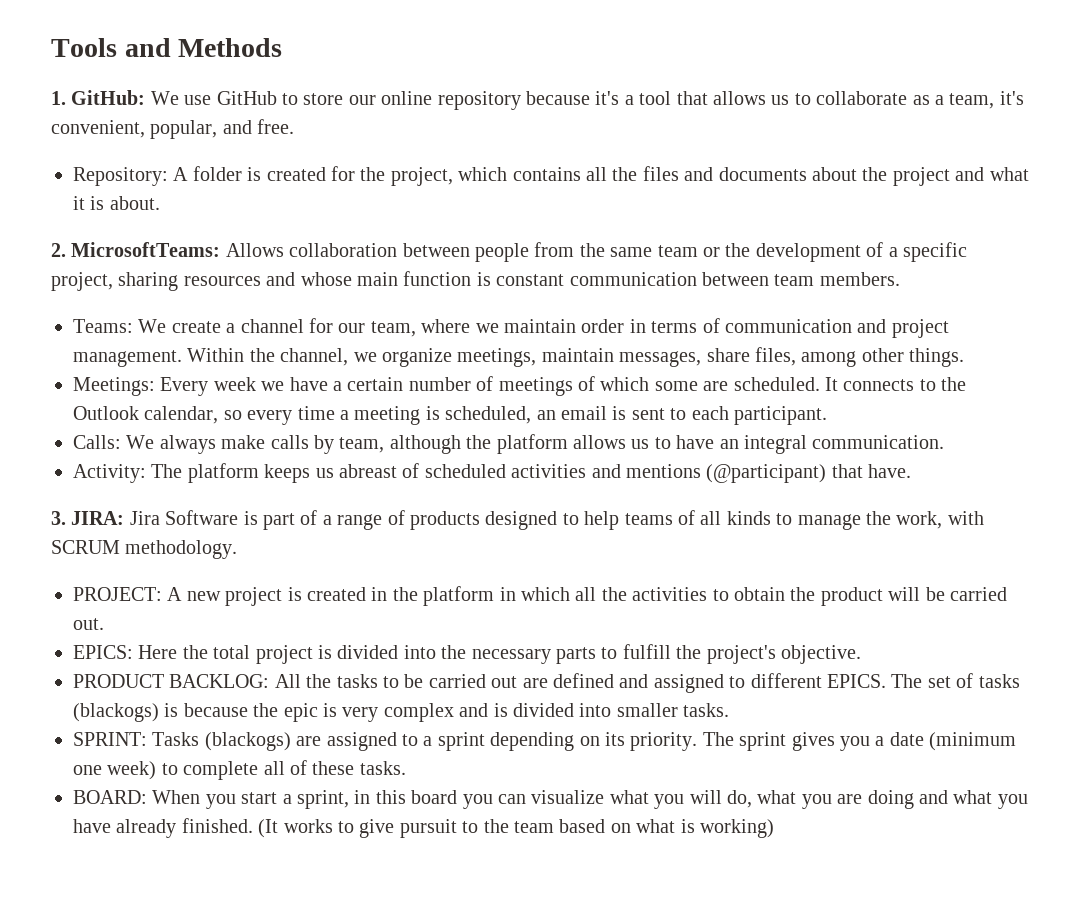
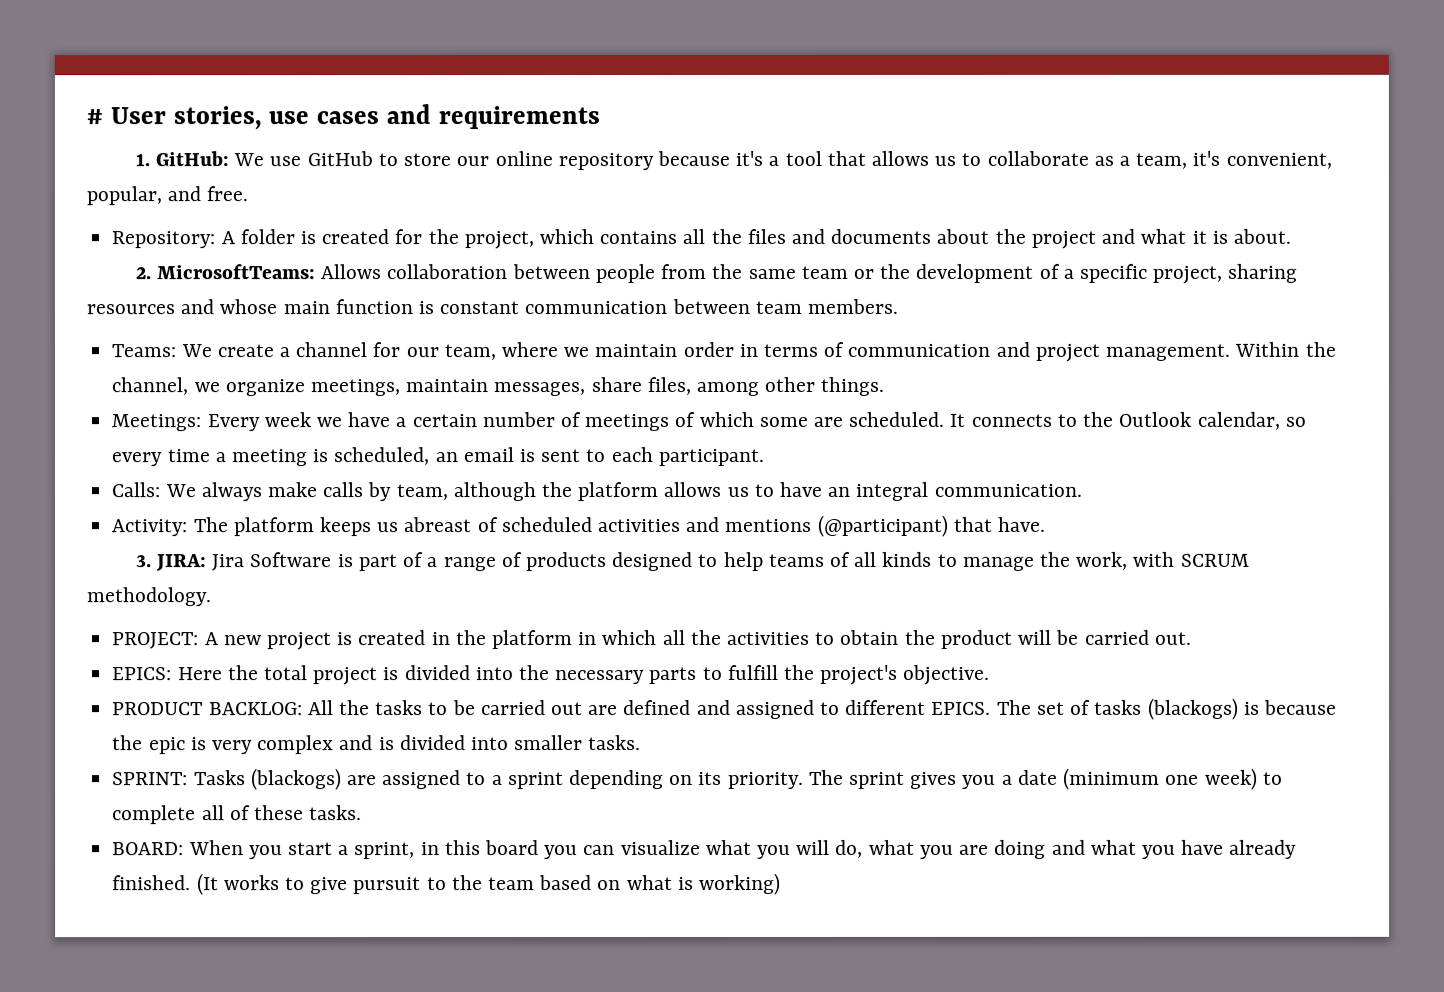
[51,38,283,57] Tools and Methods -> [86,104,600,131] # User stories, use cases and requirements

